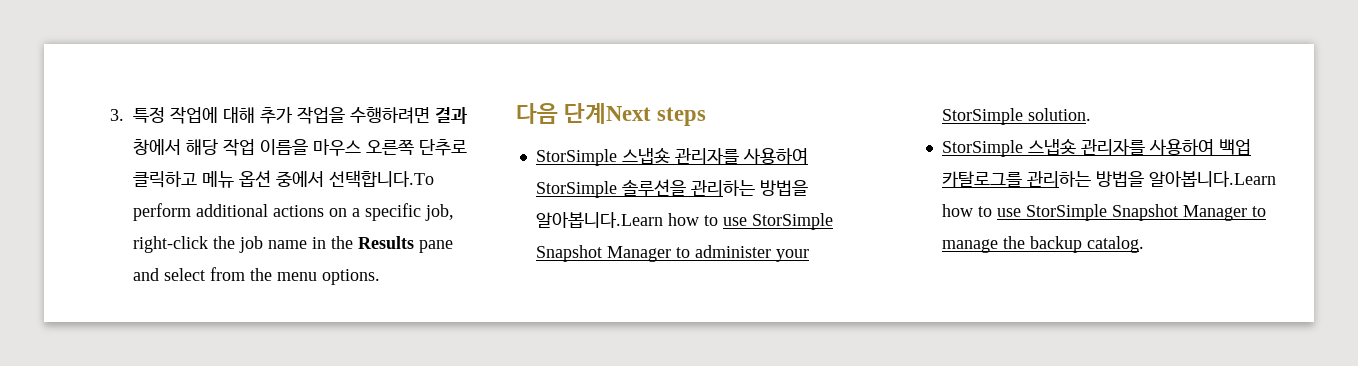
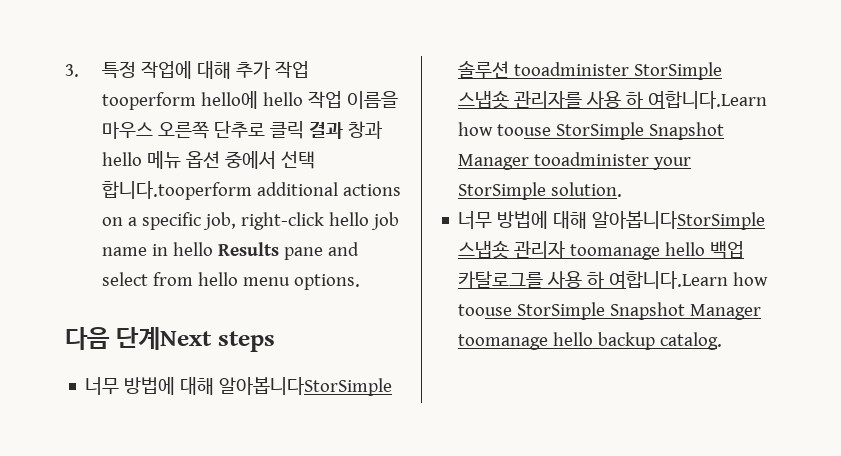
[297,106,467,124] [133,139,218,155] 작업을 수행하려면 결과 창에서 해당 -> [274,61,309,78] [101,91,303,110] 작업 tooperform hello에 hello
[133,171,197,188] 클릭하고 -> [269,121,382,139] [101,152,142,166] 클릭 결과 창과 hello
[329,170,434,188] [133,203,191,221] 선택합니다.To perform -> [280,151,315,169] [101,181,252,200] 선택 합니다.tooperform
[213,236,235,249] the -> [328,212,369,226] hello
[331,236,353,249] the -> [172,242,213,256] hello
[250,268,272,281] the -> [197,272,238,286] hello
[535,148,808,166] [535,179,808,198] [535,212,833,230] [535,245,771,262] StorSimple 스냅숏 관리자를 사용하여 StorSimple 솔루션을 관리하는 방법을 알아봅니다.Learn how to use StorSimple Snapshot Manager to administer -> [85,377,393,396] [458,61,723,80] [458,91,768,109] [458,122,725,140] [458,152,650,170] 너무 방법에 대해 알아봅니다StorSimple 솔루션 tooadminister StorSimple 스냅숏 관리자를 사용 하 여합니다.Learn how toouse StorSimple Snapshot Manager tooadminister
[941,139,1251,157] [941,171,1276,187] [941,204,1266,221] [941,236,1025,253] StorSimple 스냅숏 관리자를 사용하여 백업 카탈로그를 관리하는 방법을 알아봅니다.Learn how to use StorSimple Snapshot Manager to manage the -> [458,211,766,230] [458,241,745,260] [458,271,769,289] [458,302,762,320] [458,332,594,350] 너무 방법에 대해 알아봅니다StorSimple 스냅숏 관리자 toomanage hello 백업 카탈로그를 사용 하 여합니다.Learn how toouse StorSimple Snapshot Manager toomanage hello

